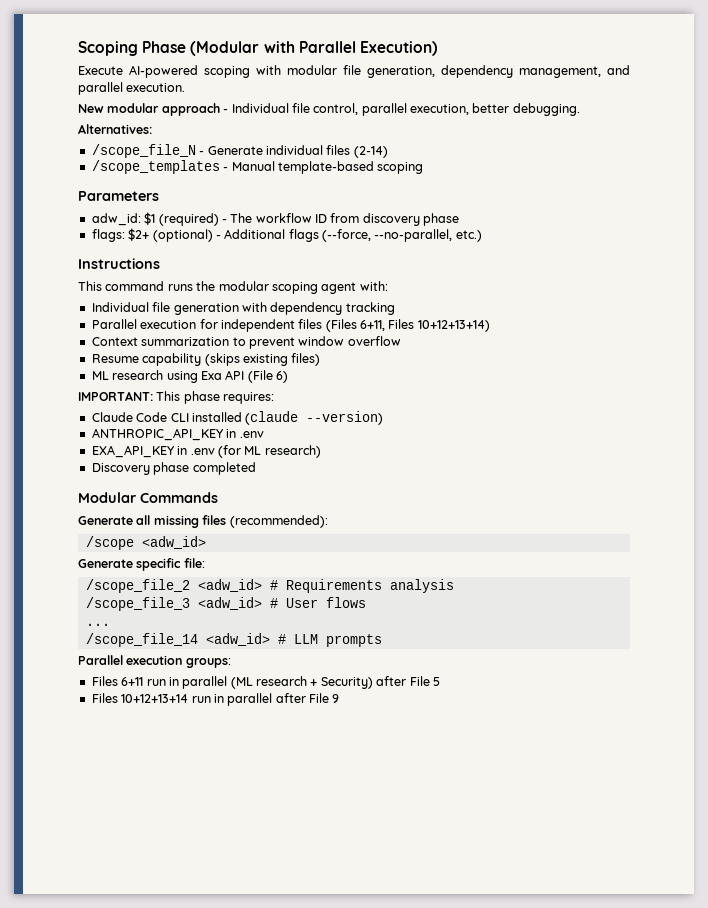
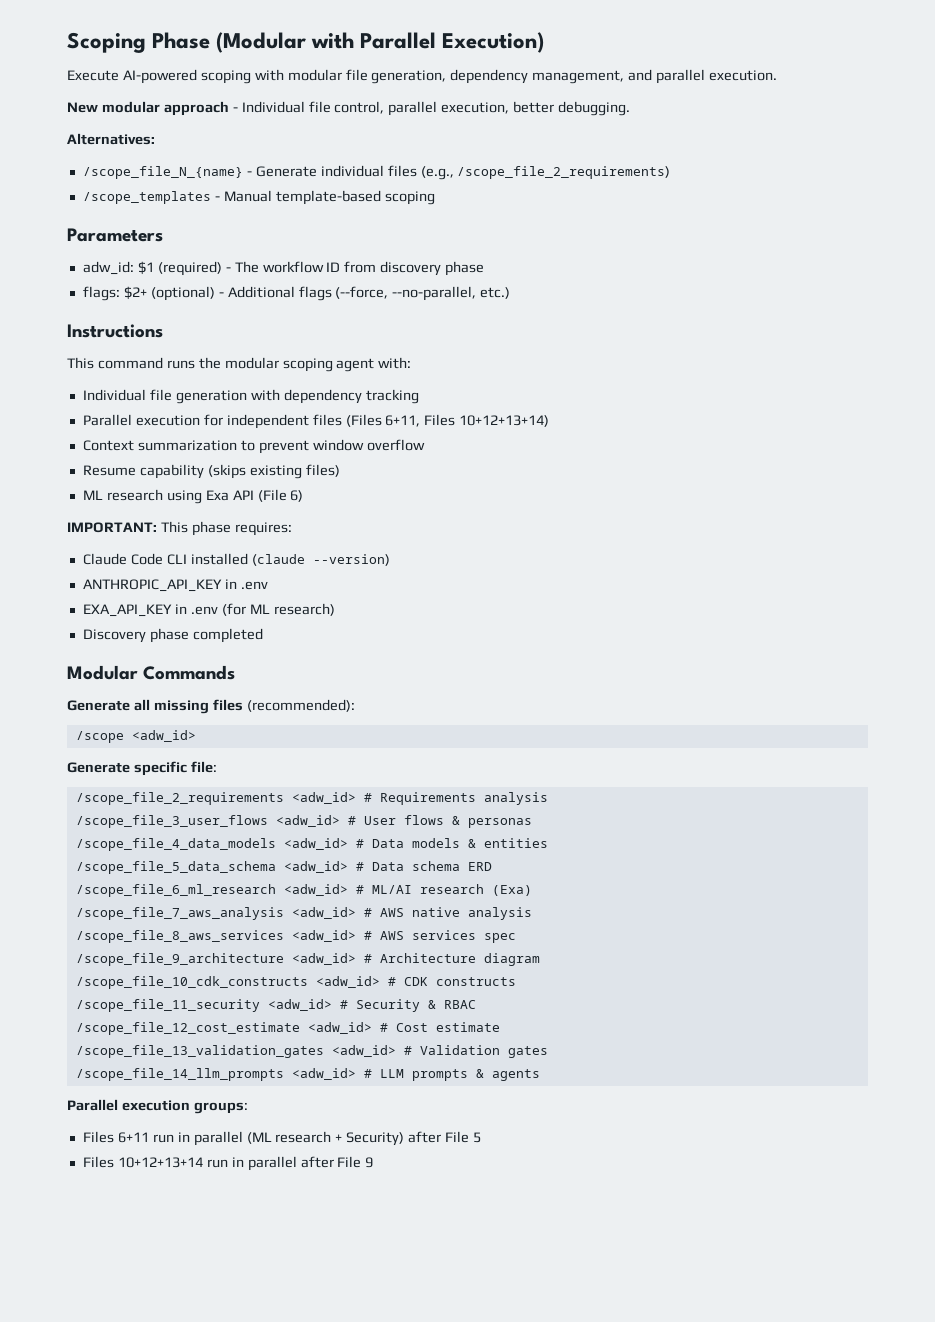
[91,144,196,158] /scope_file_N -> [82,166,243,179] /scope_file_N_{name}
[353,146,388,158] (2-14) -> [420,166,671,180] (e.g., /scope_file_2_requirements)
[85,579,190,593] /scope_file_2 -> [75,792,284,805] /scope_file_2_requirements
[85,597,190,611] /scope_file_3 -> [75,815,268,828] /scope_file_3_user_flows
[85,623,110,626] [85,633,198,647] // ... // /scope_file_14 -> [451,816,532,828] [75,838,548,851] [75,861,492,874] [75,884,532,897] [75,907,532,920] [75,930,516,943] [75,953,540,966] [75,976,516,989] [75,999,476,1012] [75,1022,500,1035] [75,1045,548,1058] [75,1068,284,1081] & personas // /scope_file_4_data_models <adw_id> # Data models & entities // /scope_file_5_data_schema <adw_id> # Data schema ERD // /scope_file_6_ml_research <adw_id> # ML/AI research (Exa) // /scope_file_7_aws_analysis <adw_id> # AWS native analysis // /scope_file_8_aws_services <adw_id> # AWS services spec // /scope_file_9_architecture <adw_id> # Architecture diagram // /scope_file_10_cdk_constructs <adw_id> # CDK constructs // /scope_file_11_security <adw_id> # Security & RBAC // /scope_file_12_cost_estimate <adw_id> # Cost estimate // /scope_file_13_validation_gates <adw_id> # Validation gates // /scope_file_14_llm_prompts
(382, 640) none -> [475,1069,540,1081] & agents

